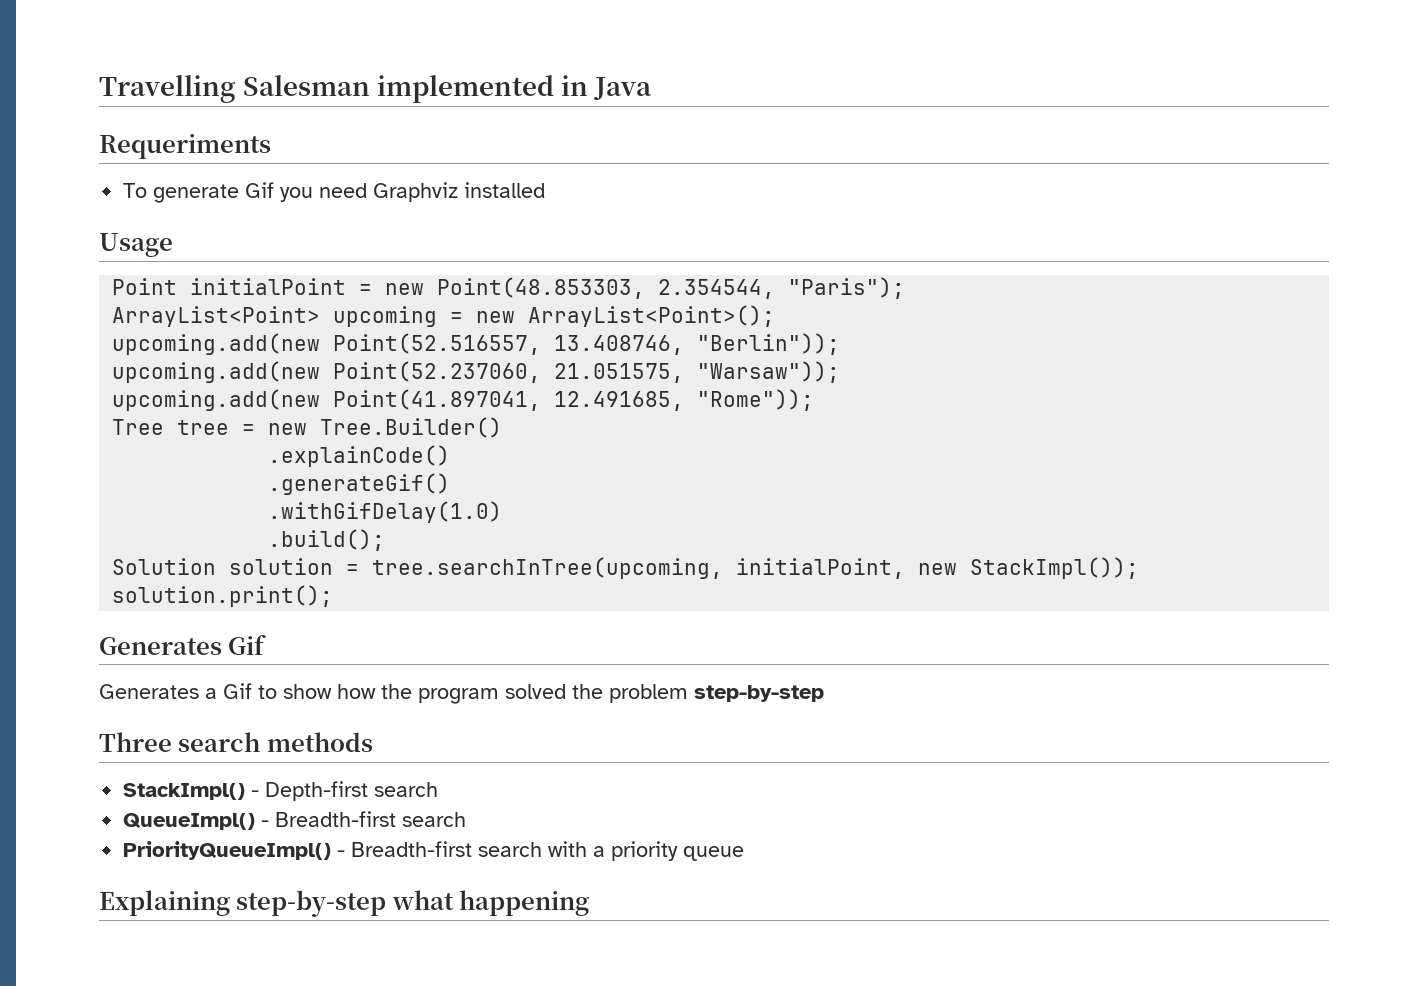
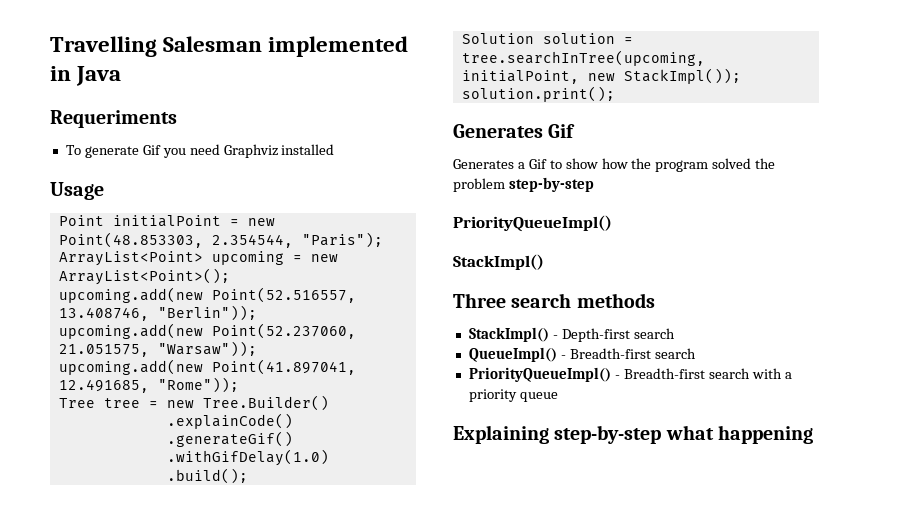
(824, 693) none -> [453,215,612,232] [453,254,544,270] // PriorityQueueImpl() // StackImpl()

